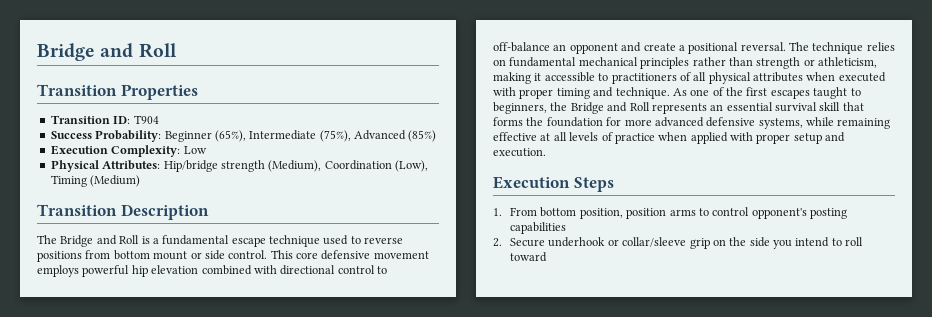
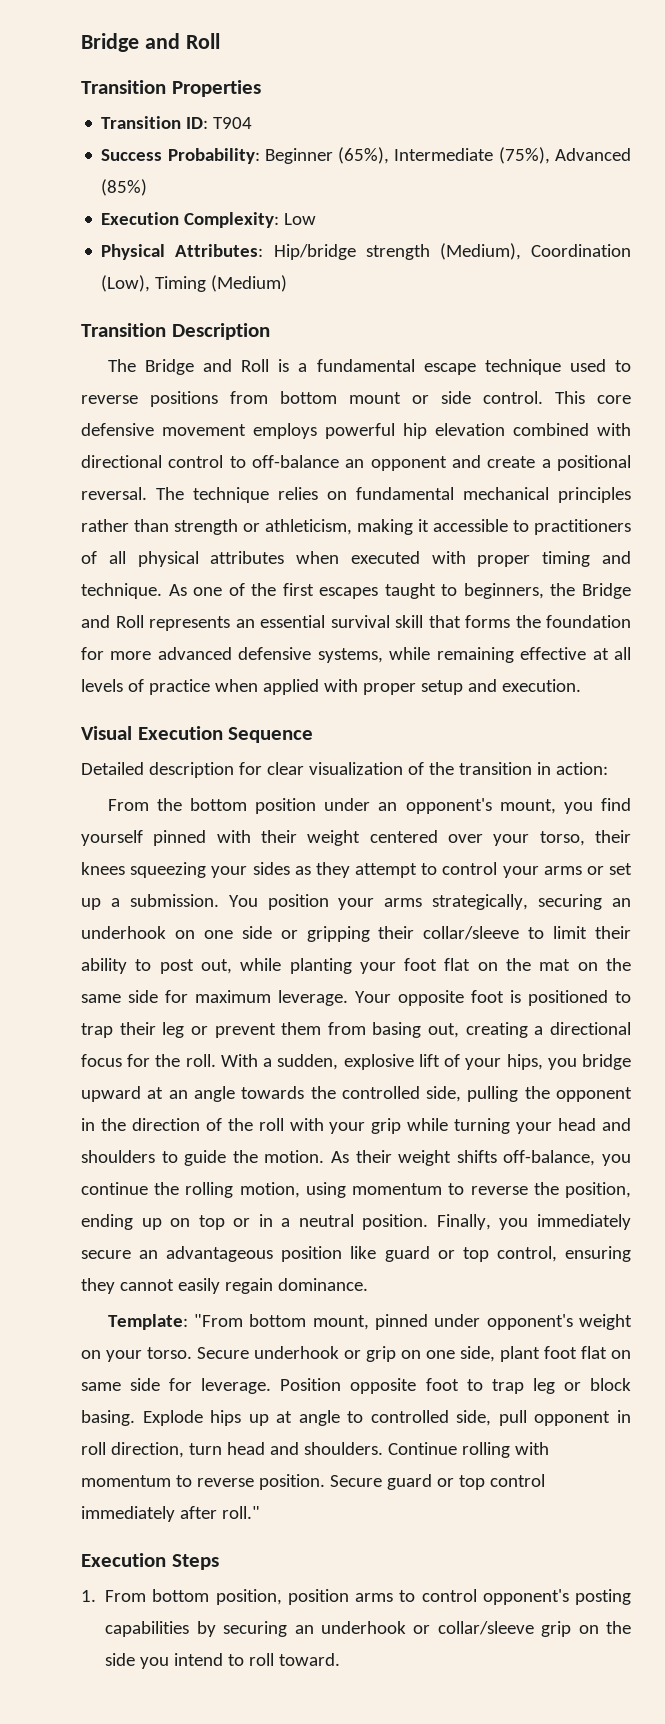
(546, 152) none -> [81,726,314,743] [81,762,608,778] [107,798,631,814] [81,830,631,846] [81,862,632,878] [81,894,632,910] [81,926,631,942] [81,958,632,974] [81,990,631,1006] [81,1022,631,1038] [81,1054,631,1070] [81,1086,632,1102] [81,1118,631,1134] [81,1150,632,1166] [81,1182,631,1198] [81,1214,632,1230] [81,1246,631,1262] [81,1278,368,1294] [107,1314,632,1330] [81,1346,631,1362] [81,1378,631,1394] [81,1410,631,1426] [81,1442,549,1458] [81,1474,545,1490] [81,1506,260,1522] // Visual Execution Sequence // Detailed description for clear visualization of the transition in action: // From the bottom position under an opponent's mount, you find yourself pinned with their weight centered over your torso, their knees squeezing your sides as they attempt to control your arms or set up a submission. You position your arms strategically, securing an underhook on one side or gripping their collar/sleeve to limit their ability to post out, while planting your foot flat on the mat on the same side for maximum leverage. Your opposite foot is positioned to trap their leg or prevent them from basing out, creating a directional focus for the roll. With a sudden, explosive lift of your hips, you bridge upward at an angle towards the controlled side, pulling the opponent in the direction of the roll with your grip while turning your head and shoulders to guide the motion. As their weight shifts off-balance, you continue the rolling motion, using momentum to reverse the position, ending up on top or in a neutral position. Finally, you immediately secure an advantageous position like guard or top control, ensuring they cannot easily regain dominance. // Template: "From bottom mount, pinned under opponent's weight on your torso. Secure underhook or grip on one side, plant foot flat on same side for leverage. Position opposite foot to trap leg or block basing. Explode hips up at angle to controlled side, pull opponent in roll direction, turn head and shoulders. Continue rolling with momentum to reverse position. Secure guard or top control immediately after roll."
[493,238,546,247] // 2. Secure -> [196,1621,314,1637] by securing an
[510,252,548,262] toward -> [279,1653,341,1666] toward.

